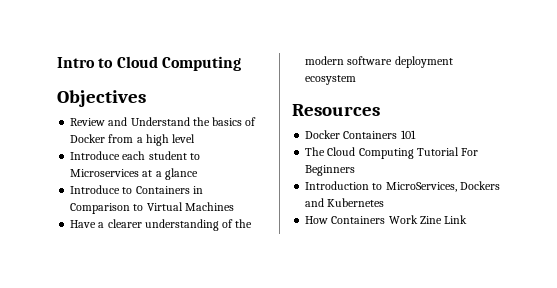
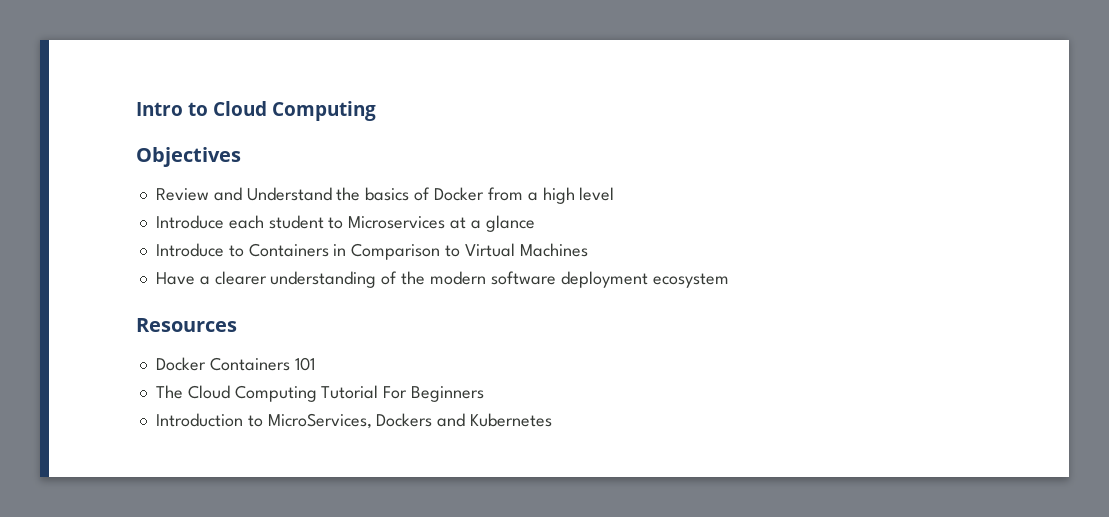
[305,215,468,224] // How Containers Work Zine Link -> (553, 420) none

